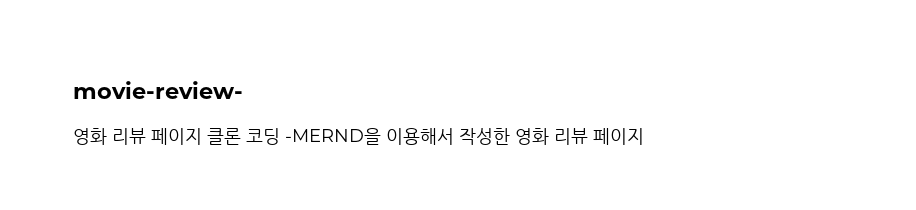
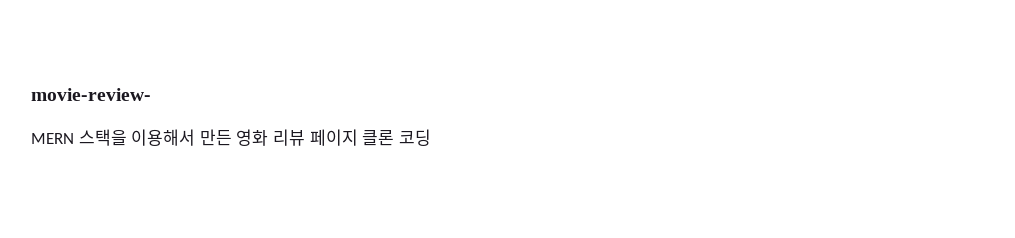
(243, 90) none -> [31,129,232,146] MERN 스택을 이용해서 만든
[285,128,644,145] -MERND을 이용해서 작성한 영화 리뷰 페이지 -> (431, 137) none

